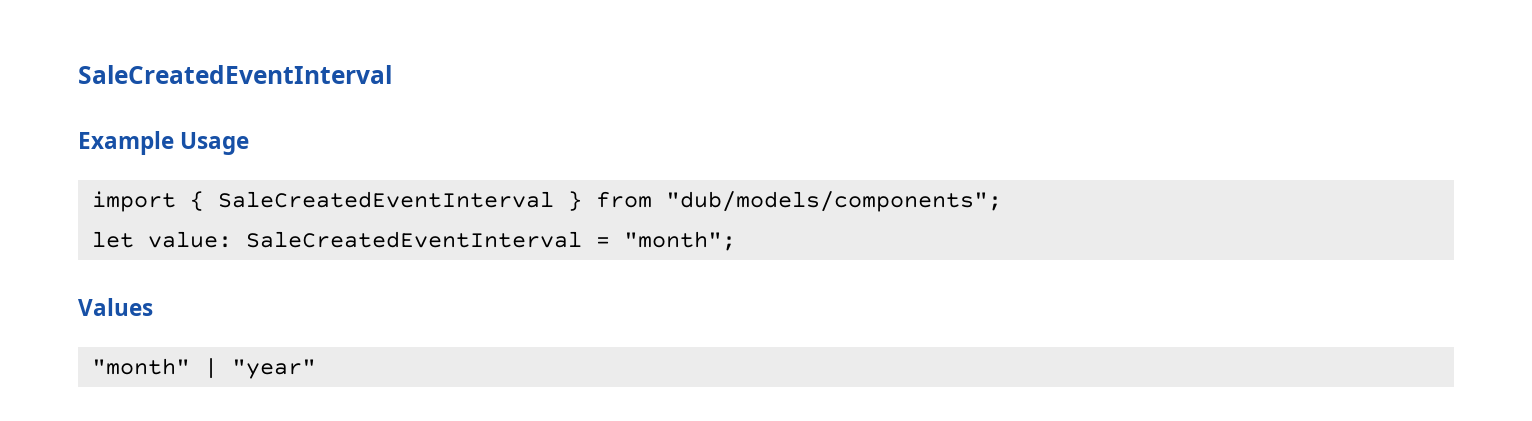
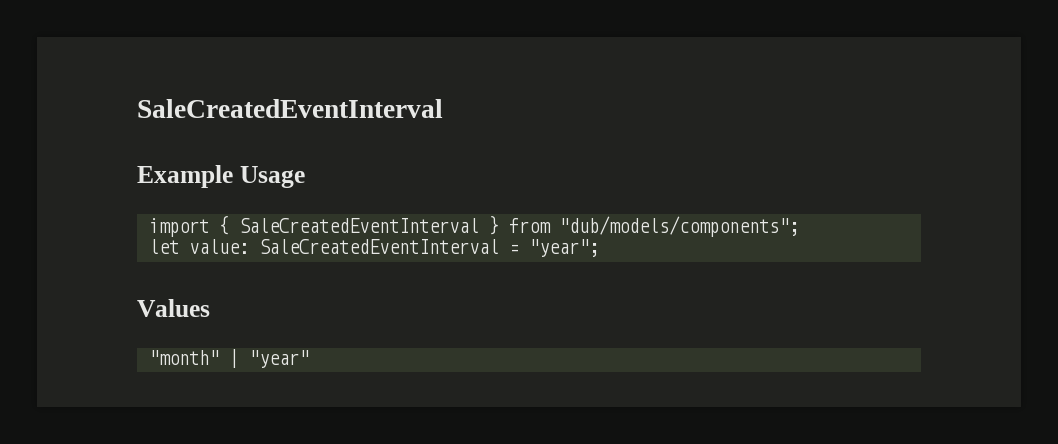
[624,231,737,251] "month"; -> [529,239,600,257] "year";

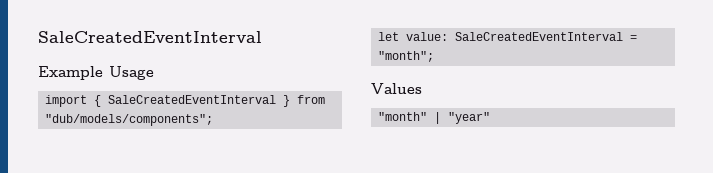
[529,239,600,257] "year"; -> [377,51,434,62] "month";

